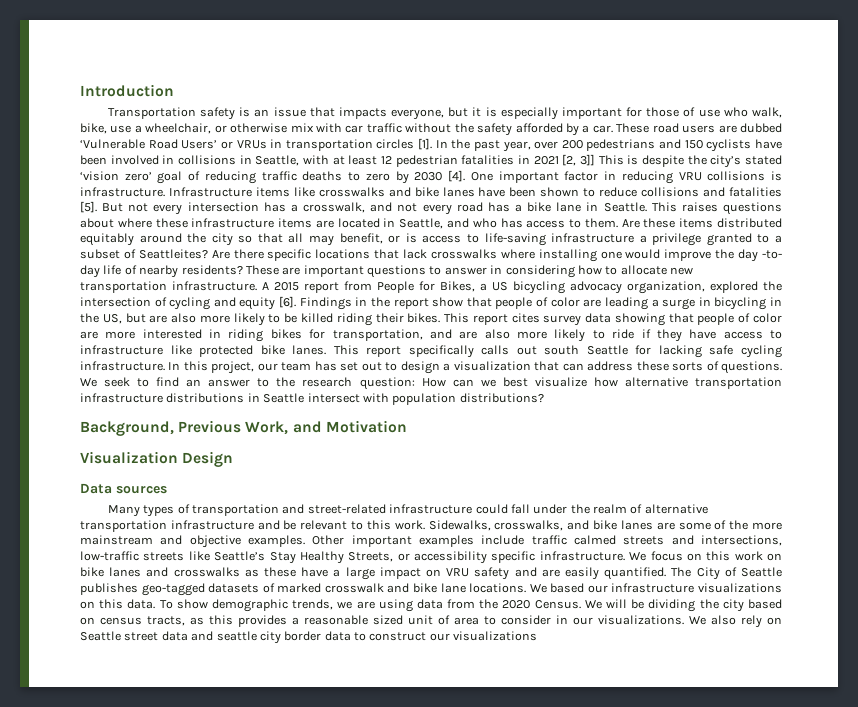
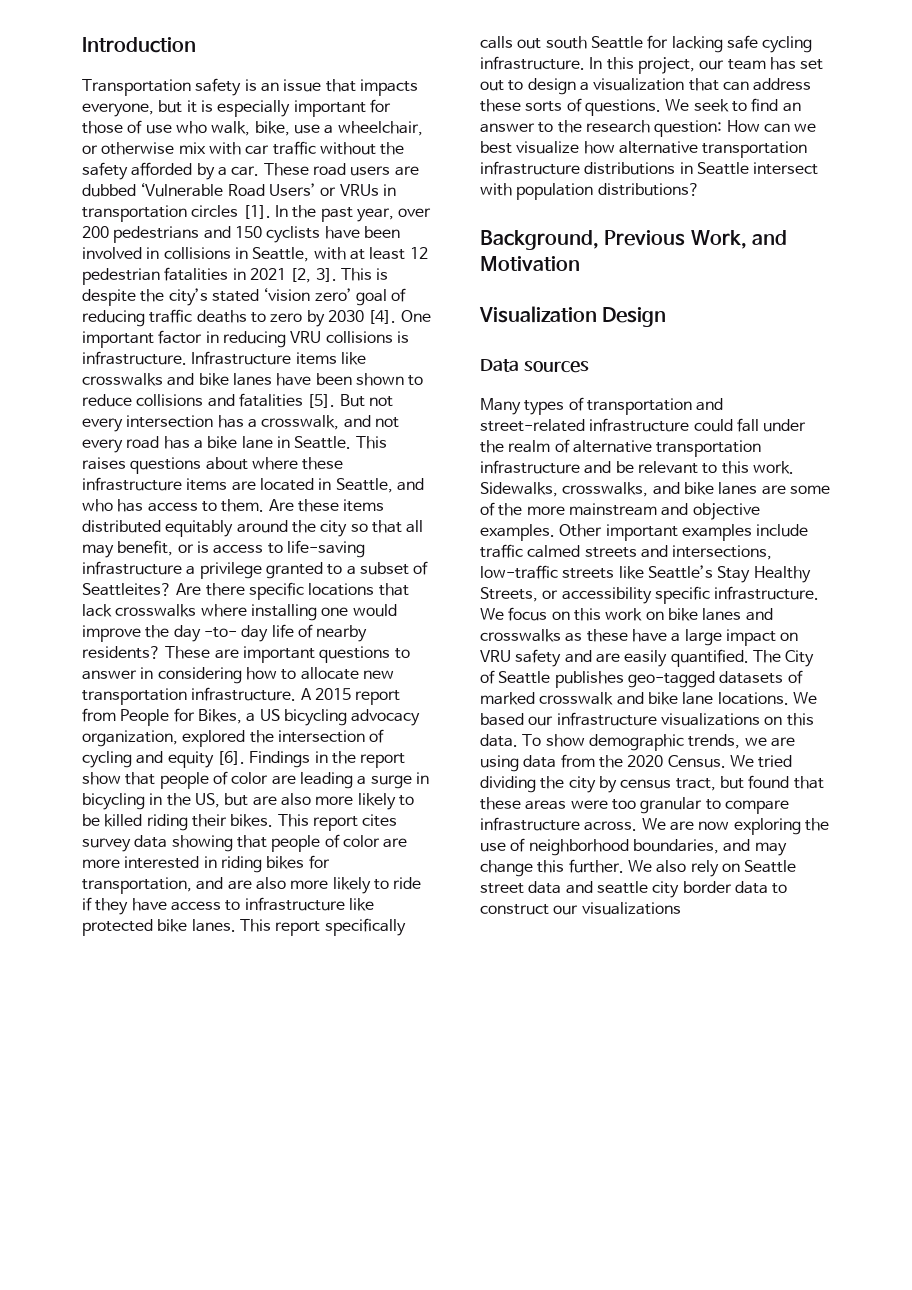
[580,154,596,166] 3]] -> [315,268,337,282] 3].
[606,599,645,609] will be -> [758,755,793,768] tried
[747,599,782,609] [80,615,684,627] based on census tracts, as this provides a reasonable sized unit of area to consider in our visualizations. -> [598,775,824,793] [480,797,789,814] [480,817,829,835] [480,838,787,856] [480,859,624,877] by census tract, but found that these areas were too granular to compare infrastructure across. We are now exploring the use of neighborhood boundaries, and may change this further.

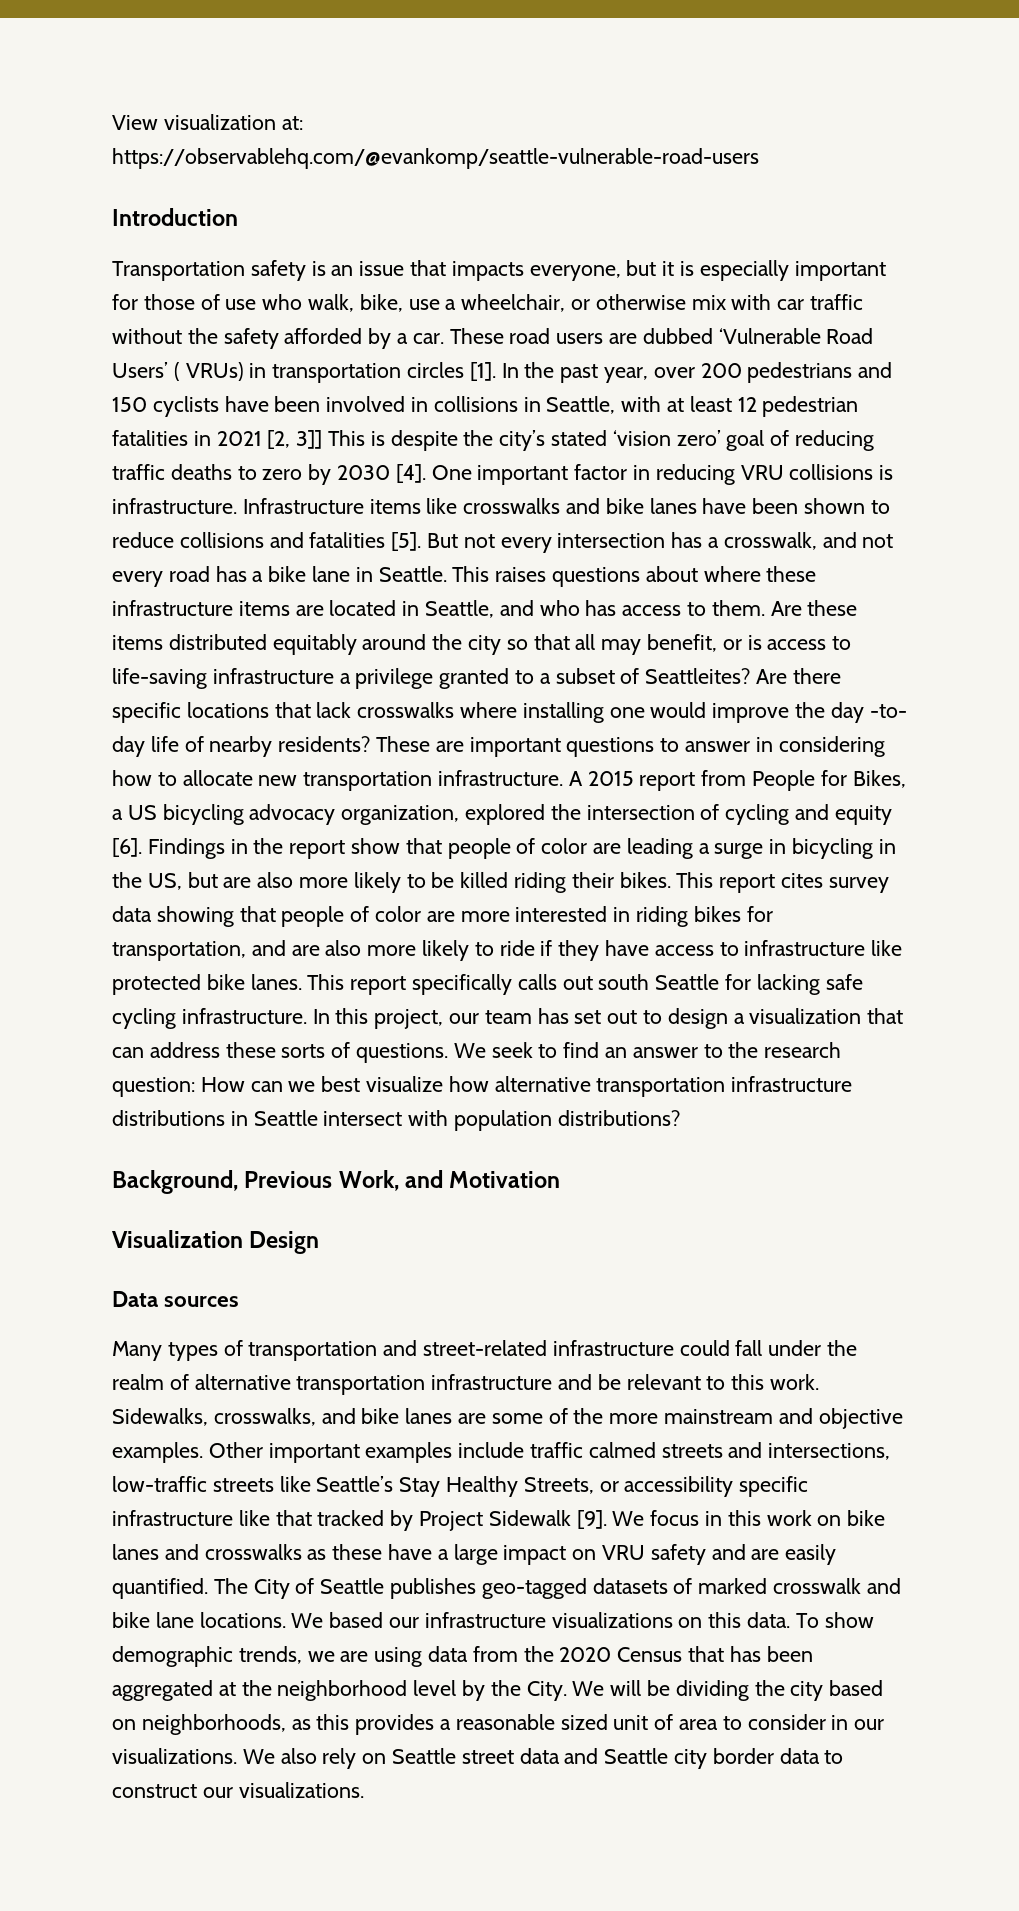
(82, 45) none -> [112,114,303,130] [112,148,759,169] View visualization at: https://observablehq.com/@evankomp/seattle-vulnerable-road-users //
[320,184,379,196] or VRUs -> [173,362,244,381] ( VRUs)
[315,268,337,282] 3]. -> [296,430,323,449] 3]]
[714,586,820,600] infrastructure. -> [112,1510,607,1531] infrastructure like that tracked by Project Sidewalk [9].
[551,611,570,620] on -> [705,1511,723,1526] in
[667,755,793,768] [480,775,824,793] [480,797,789,814] [480,817,829,835] [480,838,787,856] [480,859,624,877] Census. We tried dividing the city by census tract, but found that these areas were too granular to compare infrastructure across. We are now exploring the use of neighborhood boundaries, and may change this further. -> [617,1646,813,1662] [112,1680,884,1701] [112,1714,885,1735] [112,1748,237,1764] Census that has been aggregated at the neighborhood level by the City. We will be dividing the city based on neighborhoods, as this provides a reasonable sized unit of area to consider in our visualizations.
[596,881,648,894] seattle -> [604,1748,669,1764] Seattle
[581,902,681,915] visualizations -> [238,1782,364,1798] visualizations.

